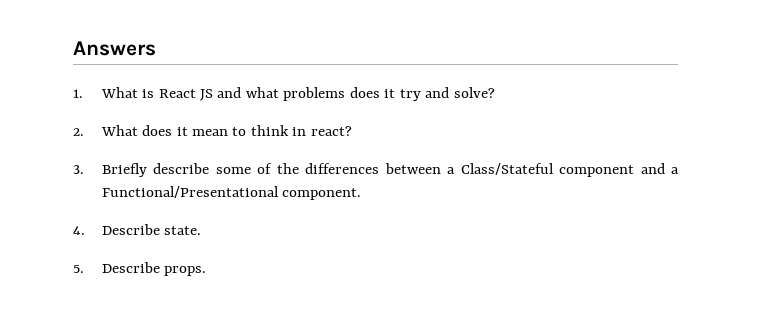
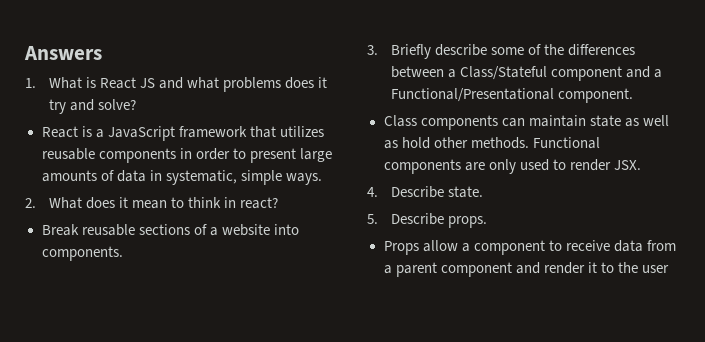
(495, 92) none -> [41,126,324,141] [41,148,332,163] [41,170,322,185] // React is a JavaScript framework that utilizes reusable components in order to present large amounts of data in systematic, simple ways.
(352, 131) none -> [41,224,299,236] [41,246,123,261] // Break reusable sections of a website into components.
(362, 194) none -> [383,115,669,130] [383,137,600,149] [383,159,641,174] // Class components can maintain state as well as hold other methods. Functional components are only used to render JSX.
(207, 271) none -> [383,240,676,255] [383,262,669,277] // Props allow a component to receive data from a parent component and render it to the user

